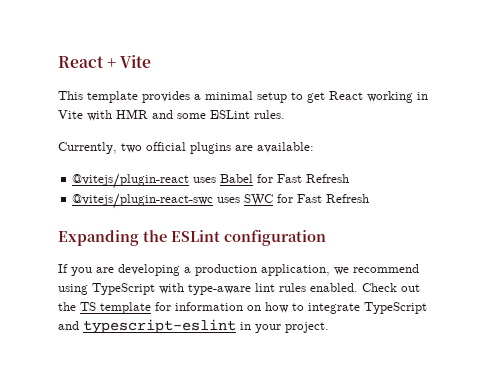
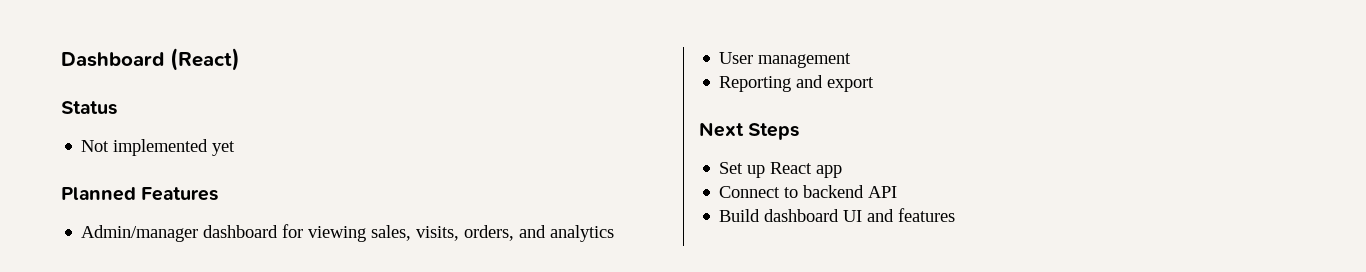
[58,55,152,68] [58,91,428,103] [58,109,285,121] [58,142,314,154] [72,173,350,189] [72,193,370,209] [58,230,326,246] [58,264,419,276] [58,283,420,295] [58,302,427,314] [58,319,329,334] React + Vite // This template provides a minimal setup to get React working in Vite with HMR and some ESLint rules. // Currently, two official plugins are available: // @vitejs/plugin-react uses Babel for Fast Refresh // @vitejs/plugin-react-swc uses SWC for Fast Refresh // Expanding the ESLint configuration // If you are developing a production application, we recommend using TypeScript with type-aware lint rules enabled. Check out the TS template for information on how to integrate TypeScript and typescript-eslint in your project. -> [61,48,240,71] [61,101,117,115] [81,139,236,156] [61,187,219,201] [81,224,615,242] [719,52,852,68] [719,75,875,92] [699,122,800,140] [719,162,843,178] [719,185,898,198] [719,208,956,222] Dashboard (React) // Status // Not implemented yet // Planned Features // Admin/manager dashboard for viewing sales, visits, orders, and analytics // User management // Reporting and export // Next Steps // Set up React app // Connect to backend API // Build dashboard UI and features

